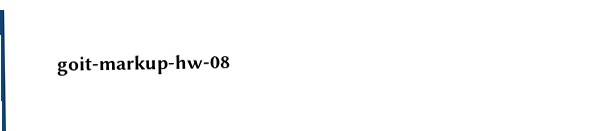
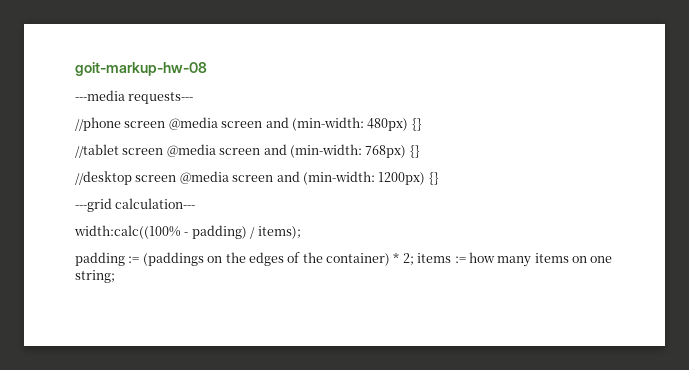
(231, 65) none -> [75,90,194,104] [75,117,422,131] [75,144,420,158] [75,171,439,185] [75,198,196,212] [74,225,301,239] [75,252,613,267] [75,270,115,283] // ---media requests--- // //phone screen @media screen and (min-width: 480px) {} // //tablet screen @media screen and (min-width: 768px) {} // //desktop screen @media screen and (min-width: 1200px) {} // ---grid calculation--- // width:calc((100% - padding) / items); // padding := (paddings on the edges of the container) * 2; items := how many items on one string;

